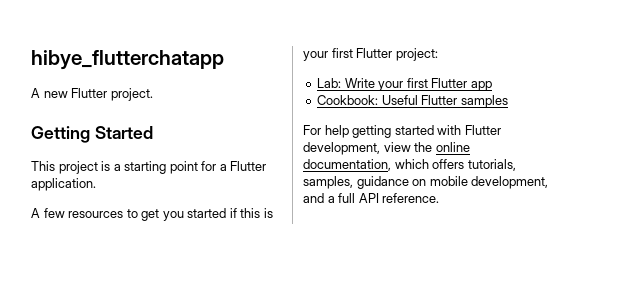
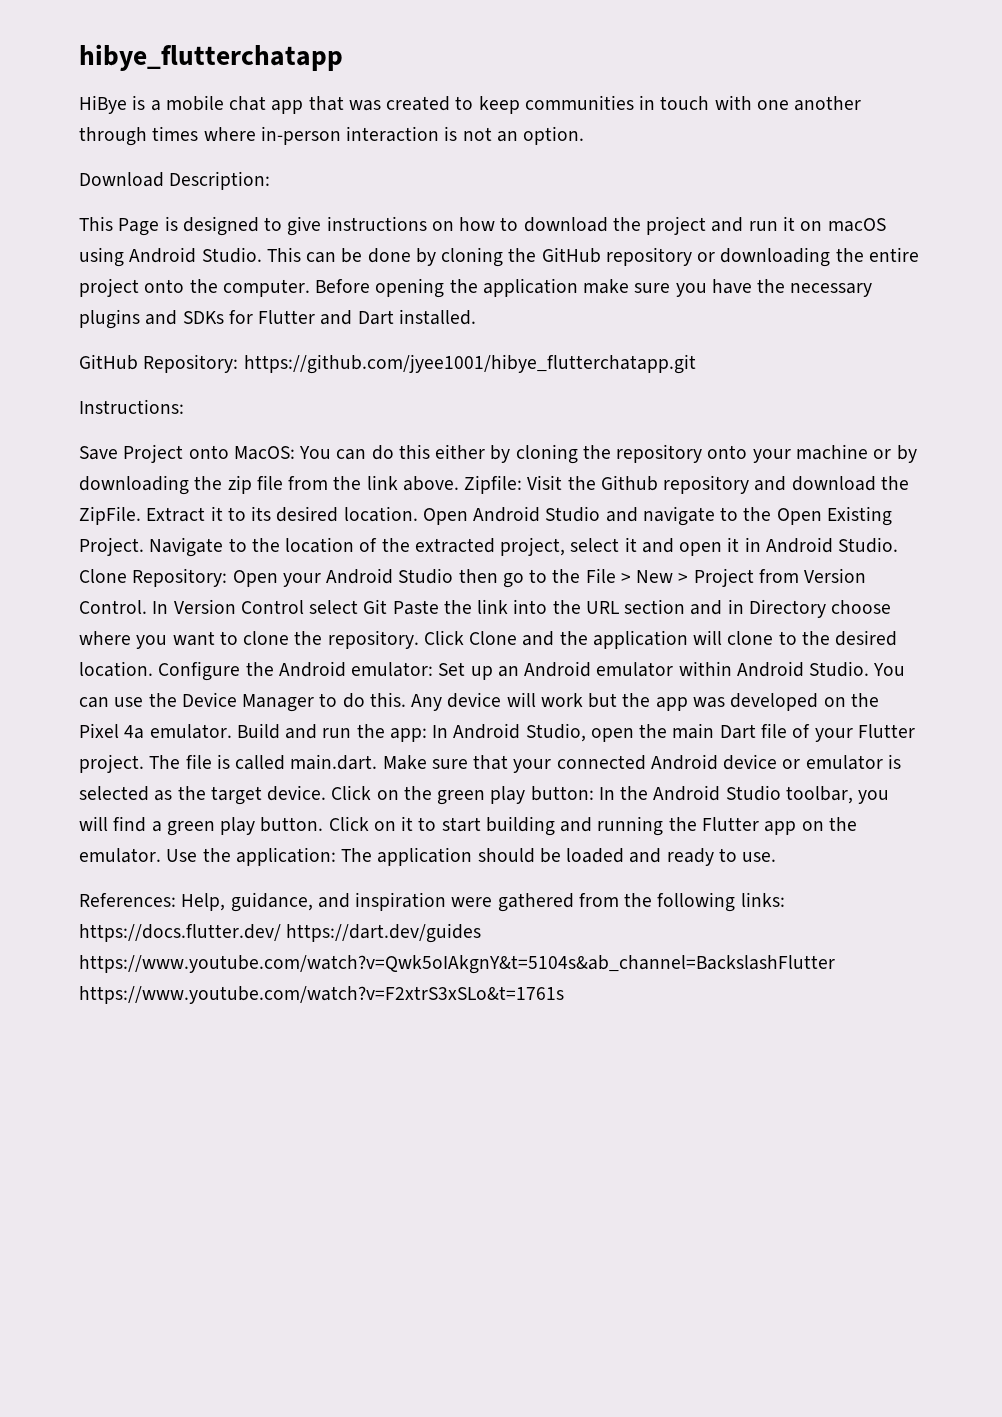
[31,88,153,101] [31,126,153,143] [31,161,267,174] [31,178,96,191] [31,208,273,221] [303,48,438,61] [317,78,492,91] [317,95,508,108] [303,125,501,138] [303,142,470,155] [303,159,516,171] [303,176,549,189] [303,193,440,203] A new Flutter project. // Getting Started // This project is a starting point for a Flutter application. // A few resources to get you started if this is your first Flutter project: // Lab: Write your first Flutter app // Cookbook: Useful Flutter samples // For help getting started with Flutter development, view the online documentation, which offers tutorials, samples, guidance on mobile development, and a full API reference. -> [79,95,862,114] [79,126,585,146] [79,171,271,190] [79,216,886,236] [79,247,919,267] [79,278,873,298] [79,309,476,329] [79,354,696,374] [79,399,184,414] [79,444,917,464] [79,475,909,495] [79,506,892,526] [79,537,899,557] [79,568,867,588] [79,599,892,618] [79,630,898,649] [79,661,906,681] [79,692,879,712] [79,723,915,742] [79,754,901,773] [79,785,890,805] [79,816,857,836] [79,847,777,866] [79,892,785,912] [79,923,482,943] [79,955,835,974] [79,986,564,1004] HiBye is a mobile chat app that was created to keep communities in touch with one another through times where in-person interaction is not an option. // Download Description: // This Page is designed to give instructions on how to download the project and run it on macOS using Android Studio. This can be done by cloning the GitHub repository or downloading the entire project onto the computer. Before opening the application make sure you have the necessary plugins and SDKs for Flutter and Dart installed. // GitHub Repository: https://github.com/jyee1001/hibye_flutterchatapp.git // Instructions: // Save Project onto MacOS: You can do this either by cloning the repository onto your machine or by downloading the zip file from the link above. Zipfile: Visit the Github repository and download the ZipFile. Extract it to its desired location. Open Android Studio and navigate to the Open Existing Project. Navigate to the location of the extracted project, select it and open it in Android Studio. Clone Repository: Open your Android Studio then go to the File > New > Project from Version Control. In Version Control select Git Paste the link into the URL section and in Directory choose where you want to clone the repository. Click Clone and the application will clone to the desired location. Configure the Android emulator: Set up an Android emulator within Android Studio. You can use the Device Manager to do this. Any device will work but the app was developed on the Pixel 4a emulator. Build and run the app: In Android Studio, open the main Dart file of your Flutter project. The file is called main.dart. Make sure that your connected Android device or emulator is selected as the target device. Click on the green play button: In the Android Studio toolbar, you will find a green play button. Click on it to start building and running the Flutter app on the emulator. Use the application: The application should be loaded and ready to use. // References: Help, guidance, and inspiration were gathered from the following links: https://docs.flutter.dev/ https://dart.dev/guides https://www.youtube.com/watch?v=Qwk5oIAkgnY&t=5104s&ab_channel=BackslashFlutter https://www.youtube.com/watch?v=F2xtrS3xSLo&t=1761s

